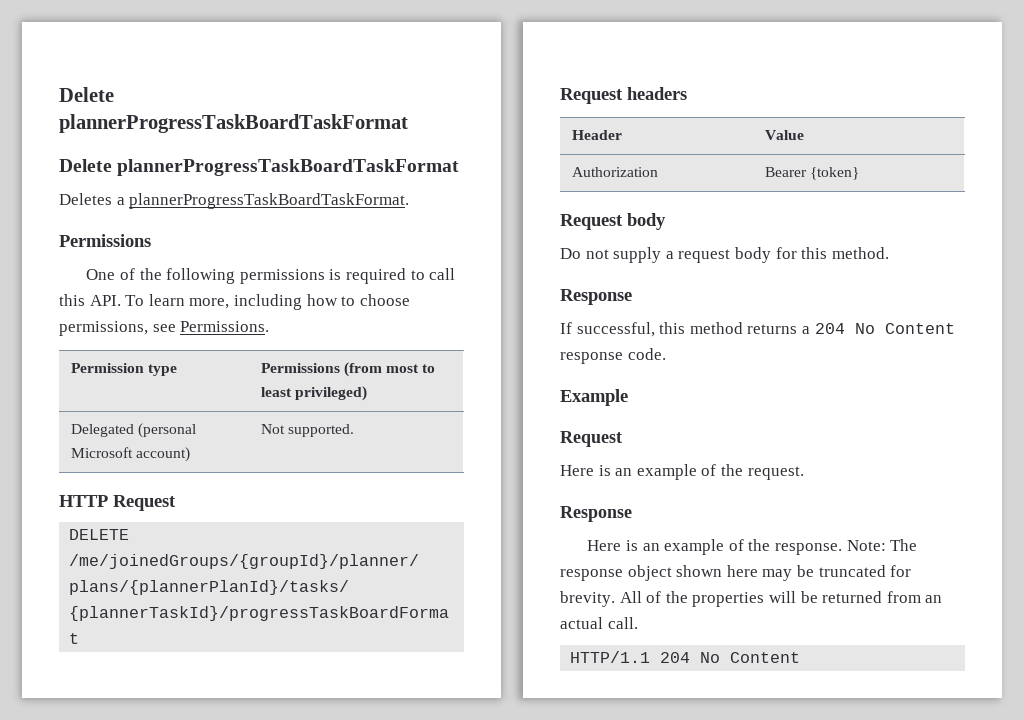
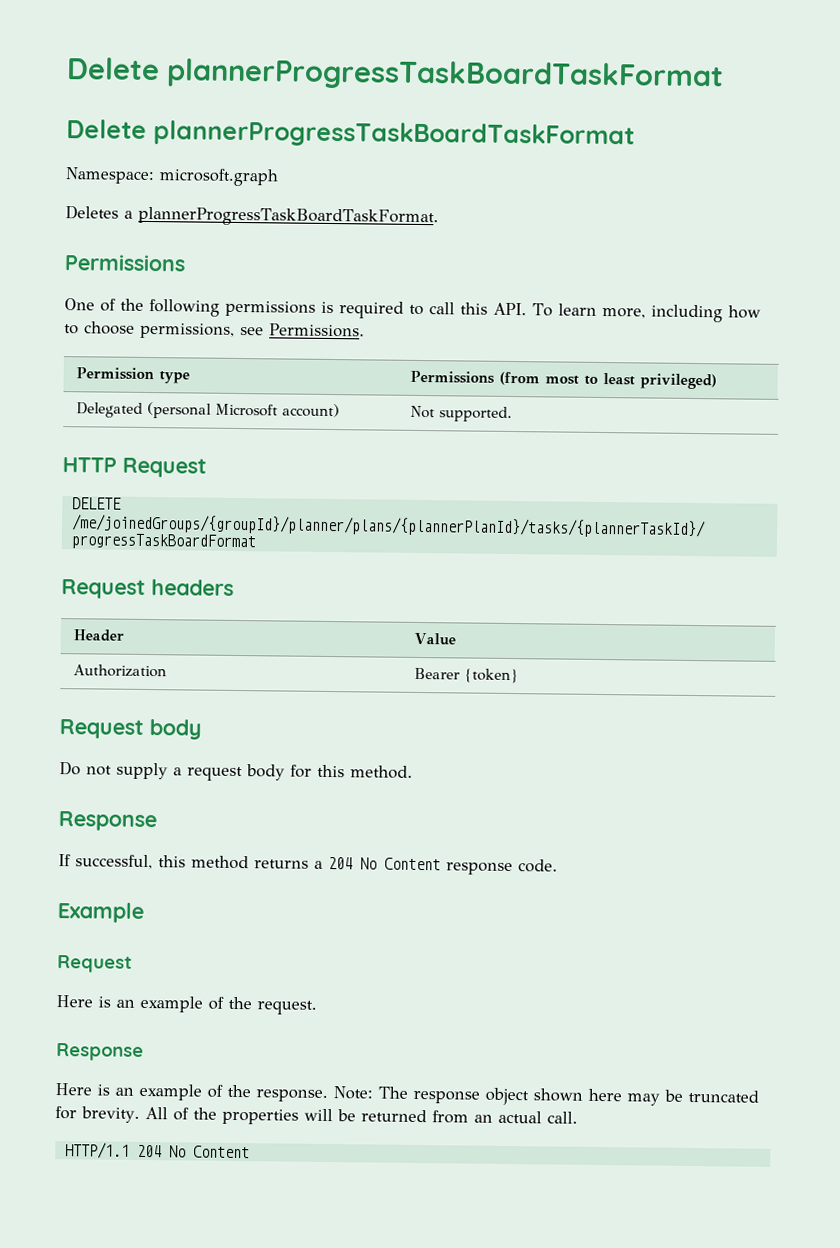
(460, 167) none -> [65,167,278,187] // Namespace: microsoft.graph

